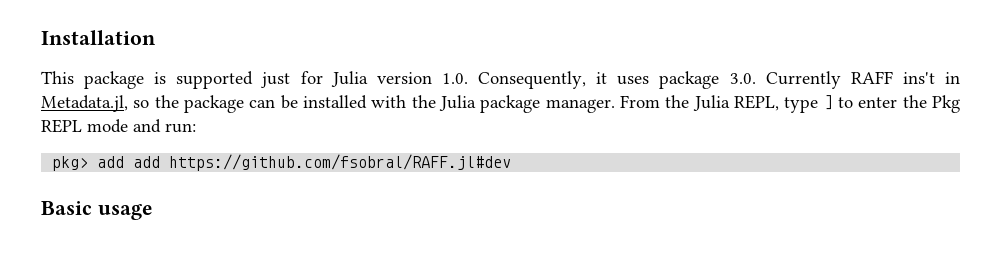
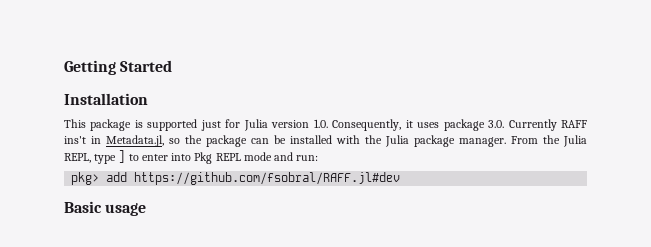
(41, 37) none -> [64,60,173,75] Getting Started //
[902,95,927,108] the -> [171,153,192,161] into
[133,156,161,168] add -> (128, 177) none

